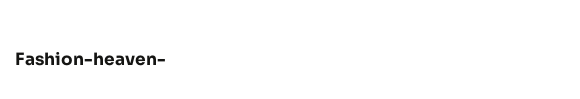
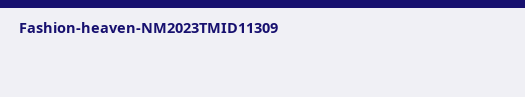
[15,51,166,66] Fashion-heaven- -> [19,22,278,33] Fashion-heaven-NM2023TMID11309

